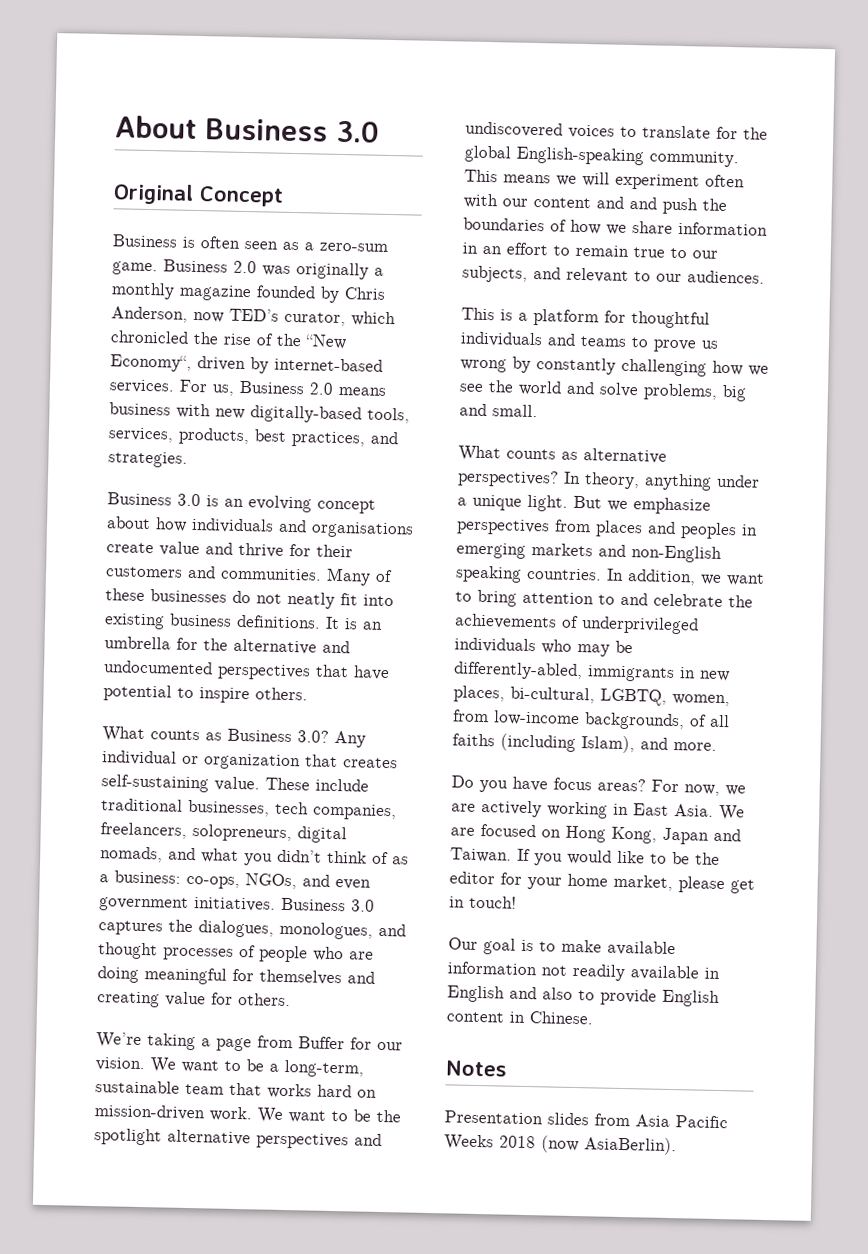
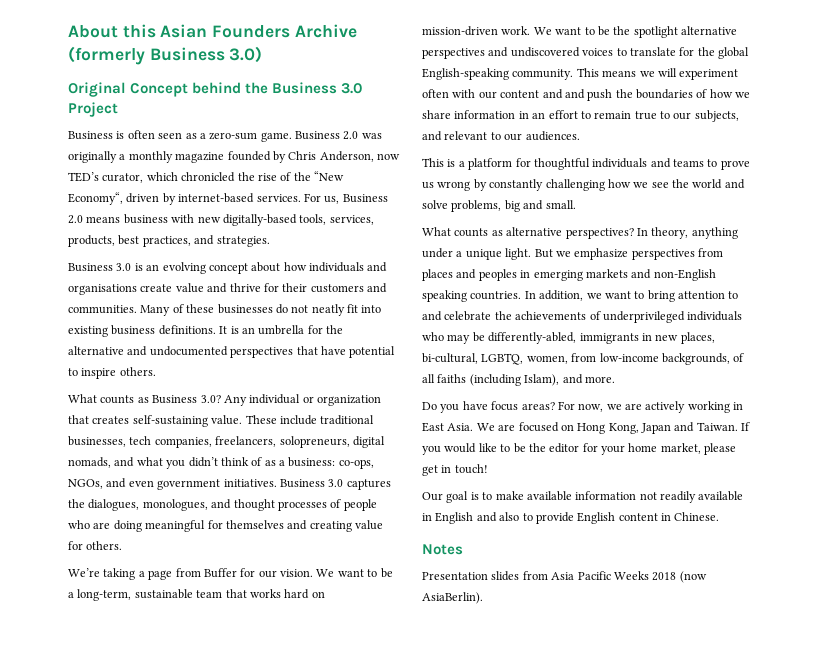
[205,118,380,143] [113,183,284,207] Business 3.0 // Original Concept -> [122,24,357,38] [68,46,263,65] [68,82,363,97] [68,102,118,117] this Asian Founders Archive (formerly Business 3.0) // Original Concept behind the Business 3.0 Project

